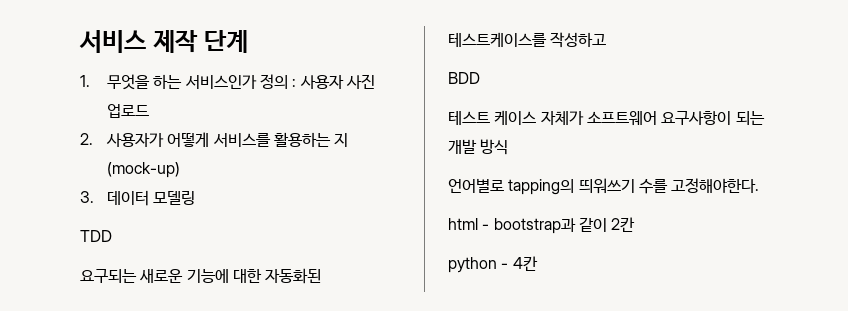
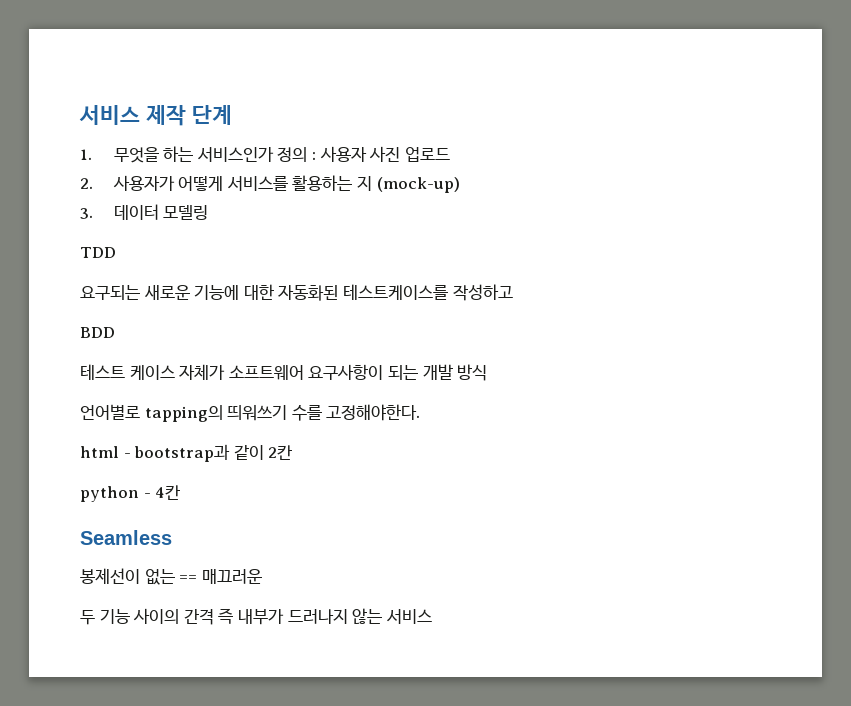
(538, 263) none -> [80,530,172,545] [80,568,262,585] [80,608,432,625] // Seamless // 봉제선이 없는 == 매끄러운 // 두 기능 사이의 간격 즉 내부가 드러나지 않는 서비스

